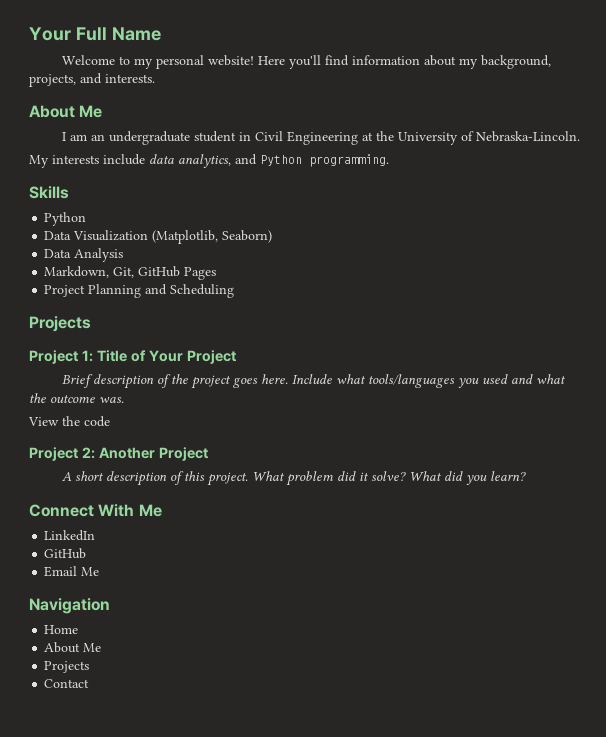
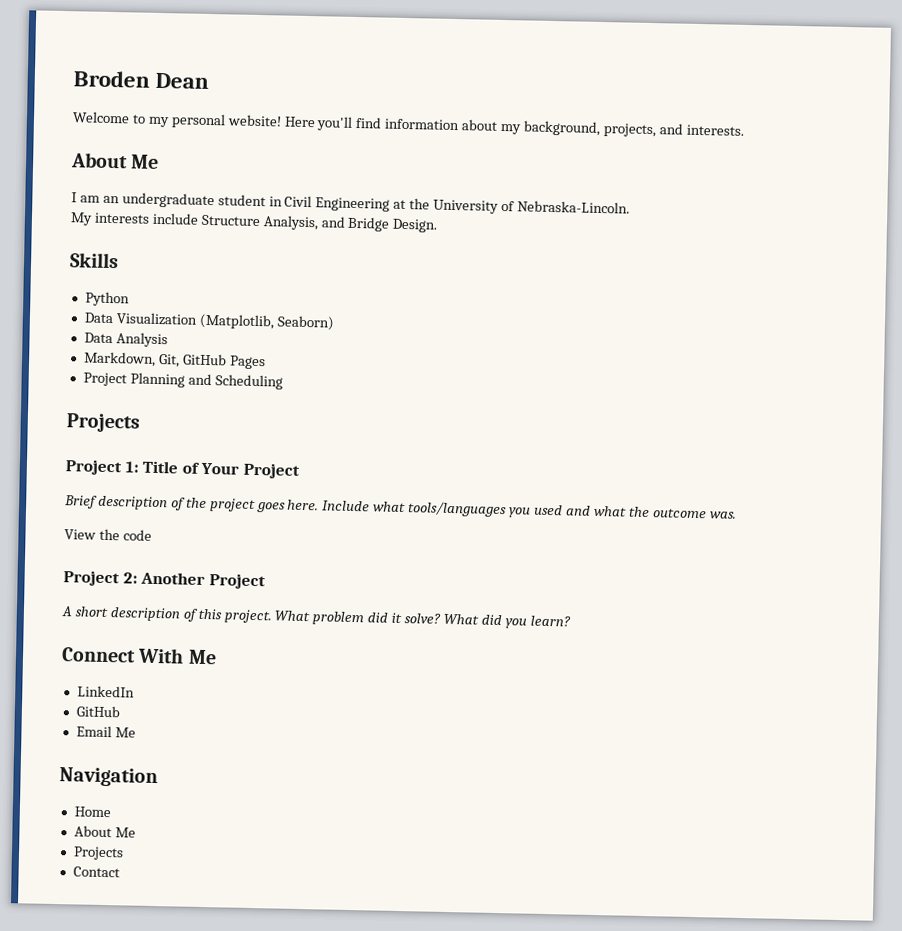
[29,27,161,41] Your Full Name -> [73,70,210,89] Broden Dean
[149,154,389,168] data analytics, and Python programming. -> [200,214,439,233] Structure Analysis, and Bridge Design.

